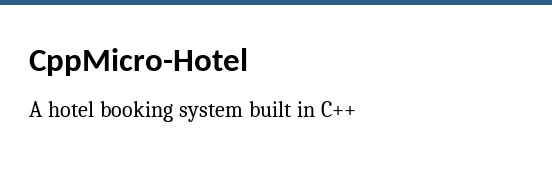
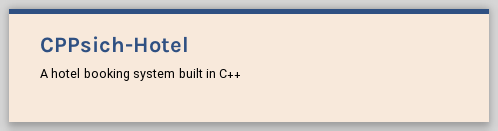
[29,48,248,76] CppMicro-Hotel -> [40,36,189,53] CPPsich-Hotel

